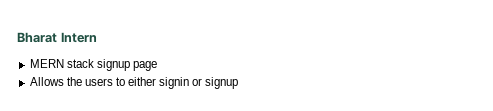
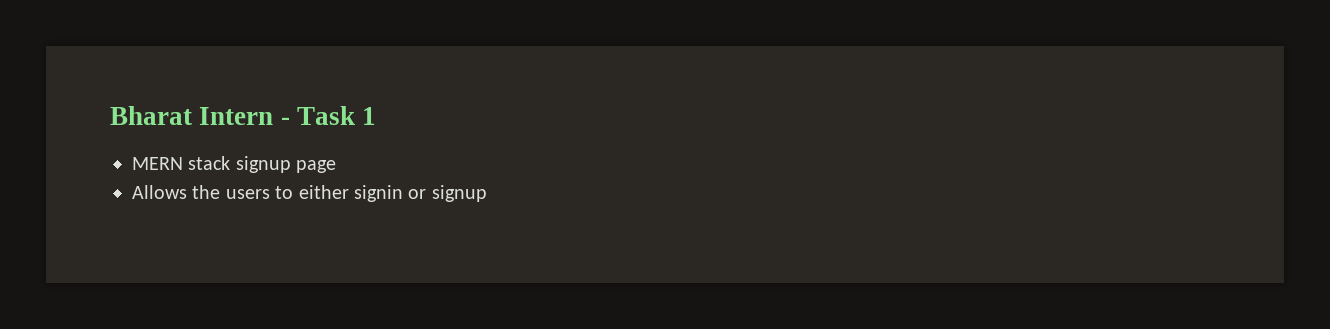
(97, 37) none -> [280,106,377,125] - Task 1

